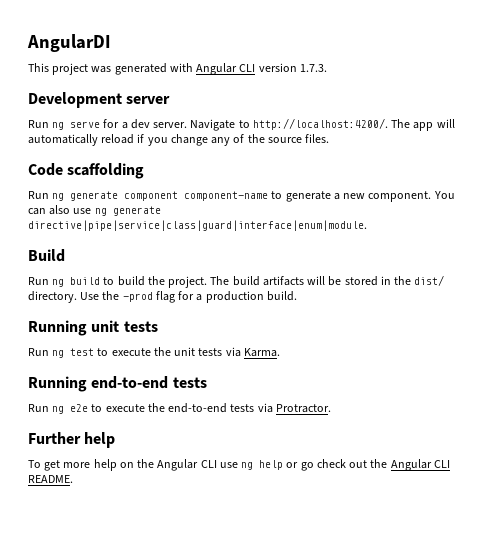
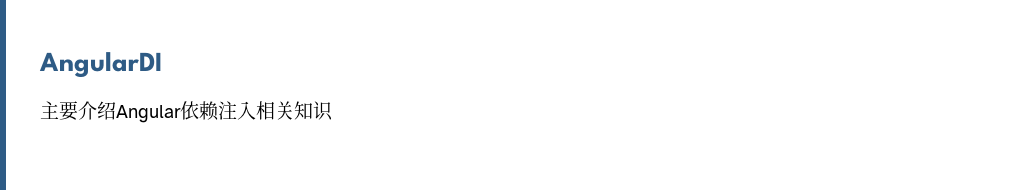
[28,63,327,75] [28,92,171,108] [28,118,455,131] [28,134,330,146] [28,163,145,179] [28,191,455,202] [28,205,161,216] [28,220,367,231] [28,249,65,262] [28,275,445,288] [28,291,297,303] [28,320,158,336] [28,347,280,358] [28,376,207,392] [28,403,331,414] [28,432,116,448] [28,459,450,471] [28,475,73,483] This project was generated with Angular CLI version 1.7.3. // Development server // Run ng serve for a dev server. Navigate to http://localhost:4200/. The app will automatically reload if you change any of the source files. // Code scaffolding // Run ng generate component component-name to generate a new component. You can also use ng generate directive|pipe|service|class|guard|interface|enum|module. // Build // Run ng build to build the project. The build artifacts will be stored in the dist/ directory. Use the -prod flag for a production build. // Running unit tests // Run ng test to execute the unit tests via Karma. // Running end-to-end tests // Run ng e2e to execute the end-to-end tests via Protractor. // Further help // To get more help on the Angular CLI use ng help or go check out the Angular CLI README. -> [40,101,333,123] 主要介绍Angular依赖注入相关知识

